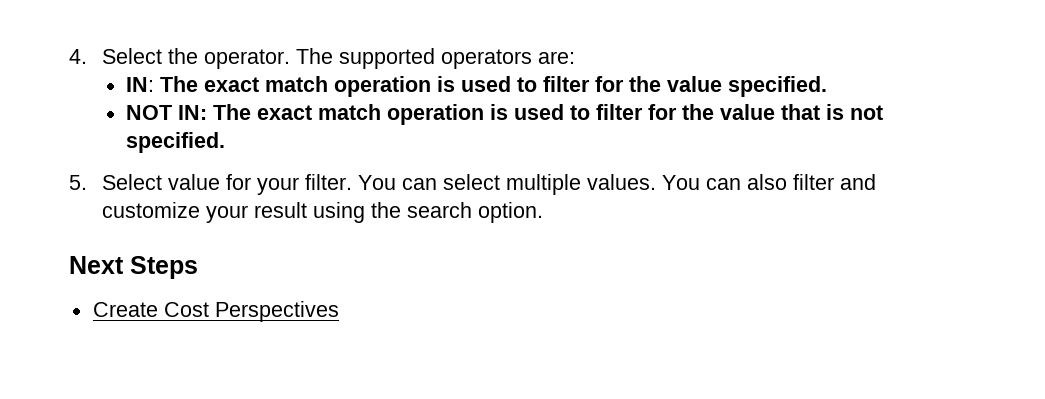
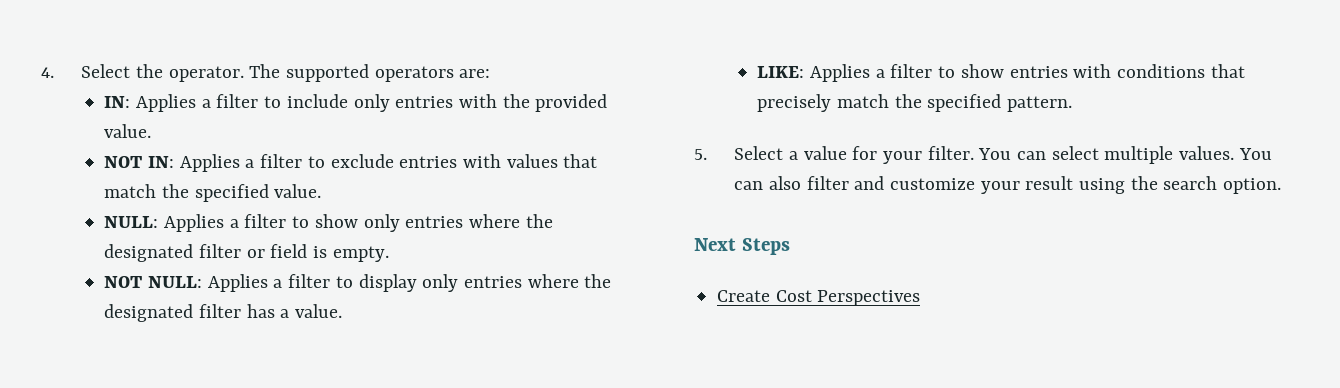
[160,76,828,97] [126,104,884,125] [126,132,226,153] The exact match operation is used to filter for the value specified. // NOT IN: The exact match operation is used to filter for the value that is not specified. -> [136,94,608,112] [104,124,152,138] [104,154,598,172] [104,184,322,202] [104,214,553,232] [104,244,389,262] [104,274,612,292] [104,304,343,322] [757,64,1245,82] [757,94,1073,112] Applies a filter to include only entries with the provided value. // NOT IN: Applies a filter to exclude entries with values that match the specified value. // NULL: Applies a filter to show only entries where the designated filter or field is empty. // NOT NULL: Applies a filter to display only entries where the designated filter has a value. // LIKE: Applies a filter to show entries with conditions that precisely match the specified pattern.
(163, 182) none -> [789,151,799,160] a

